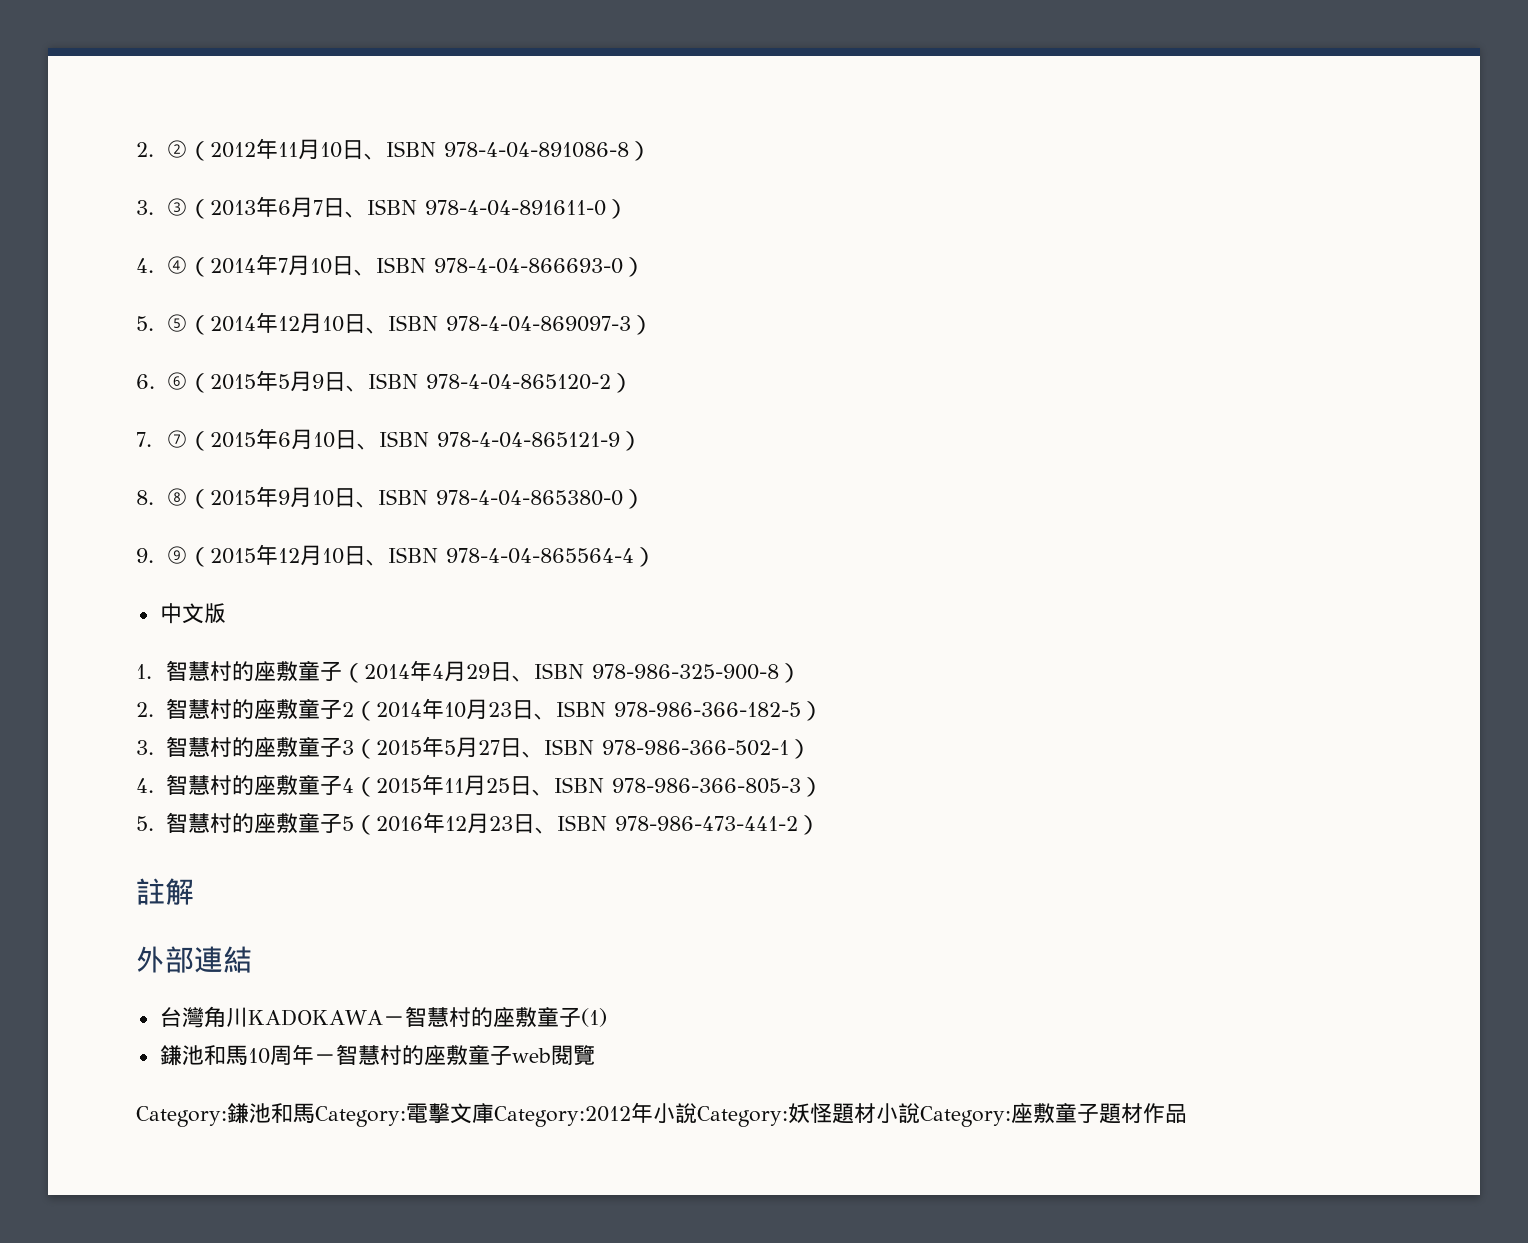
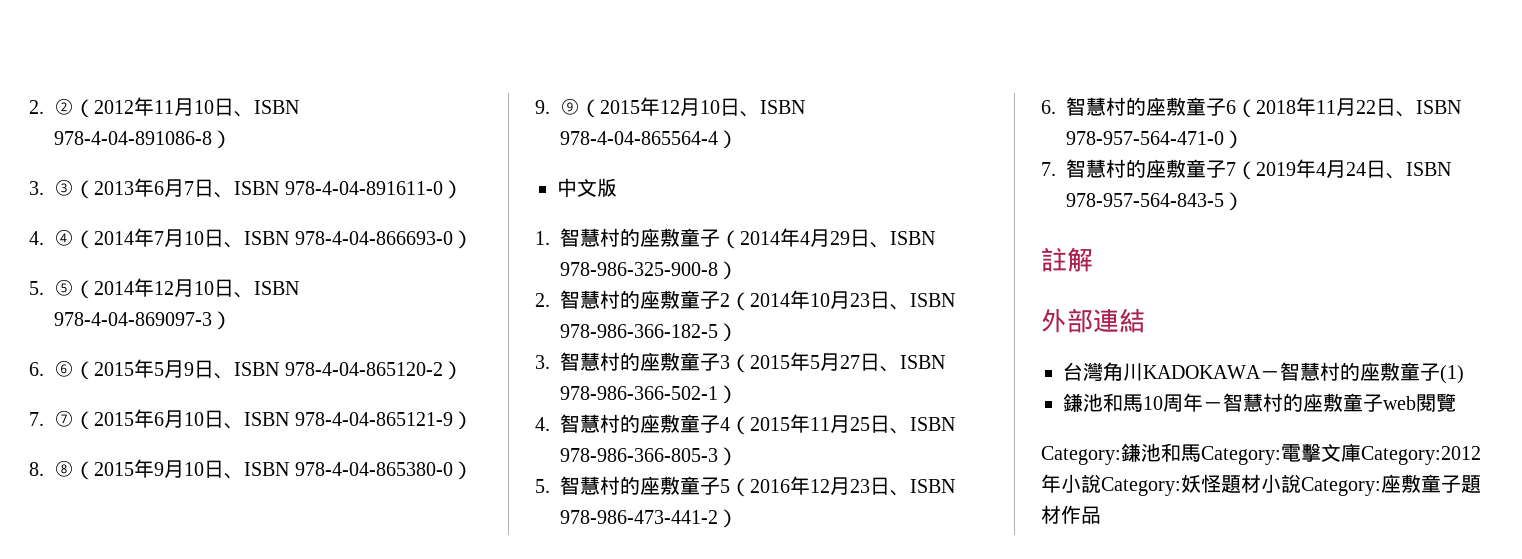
(821, 825) none -> [1041,97,1462,118] [1066,130,1245,149] [1041,159,1452,180] [1066,192,1245,211] // 6.智慧村的座敷童子6（2018年11月22日、ISBN 978-957-564-471-0） // 7.智慧村的座敷童子7（2019年4月24日、ISBN 978-957-564-843-5）

